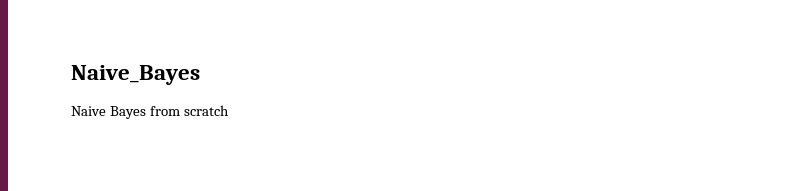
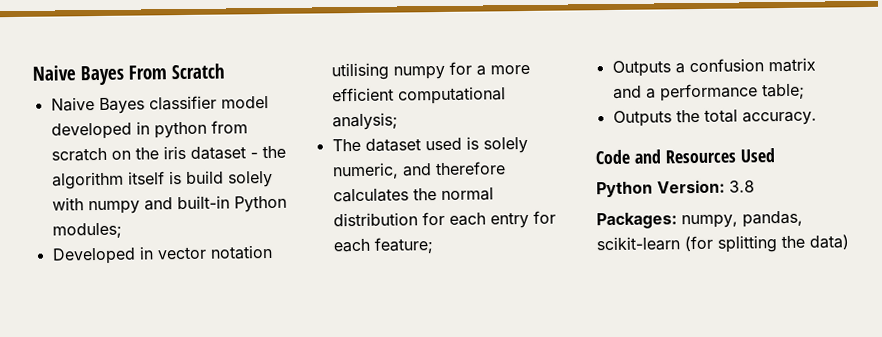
[71,65,200,85] [71,105,229,119] Naive_Bayes // Naive Bayes from scratch -> [32,63,226,86] [50,95,269,115] [50,120,248,140] [50,145,286,162] [51,170,273,190] [51,195,287,215] [51,222,122,239] [51,244,273,265] [330,61,530,81] [331,86,506,105] [331,112,398,131] [331,136,528,154] [331,161,506,180] [332,187,494,203] [332,210,556,229] [332,237,433,254] [611,57,816,77] [612,83,805,102] [612,109,817,127] [595,148,775,165] [596,179,755,198] [596,210,803,230] [596,234,849,253] Naive Bayes From Scratch // Naive Bayes classifier model developed in python from scratch on the iris dataset - the algorithm itself is build solely with numpy and built-in Python modules; // Developed in vector notation utilising numpy for a more efficient computational analysis; // The dataset used is solely numeric, and therefore calculates the normal distribution for each entry for each feature; // Outputs a confusion matrix and a performance table; // Outputs the total accuracy. // Code and Resources Used // Python Version: 3.8 // Packages: numpy, pandas, scikit-learn (for splitting the data)

